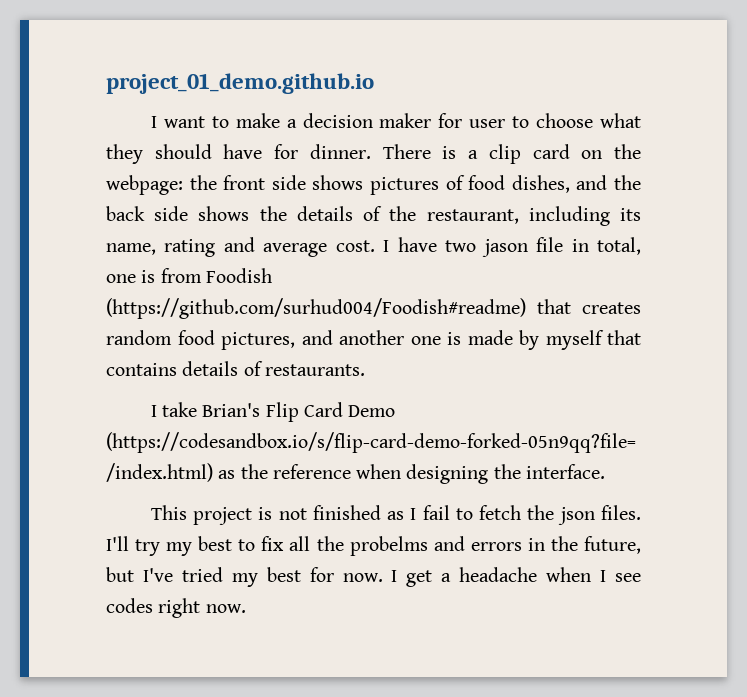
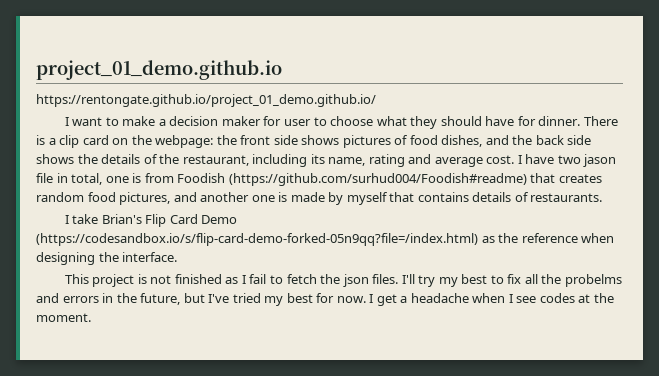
(374, 83) none -> [36,94,376,107] // https://rentongate.github.io/project_01_demo.github.io/
[158,598,246,618] right now. -> [578,293,614,303] [36,313,91,322] at the moment.

